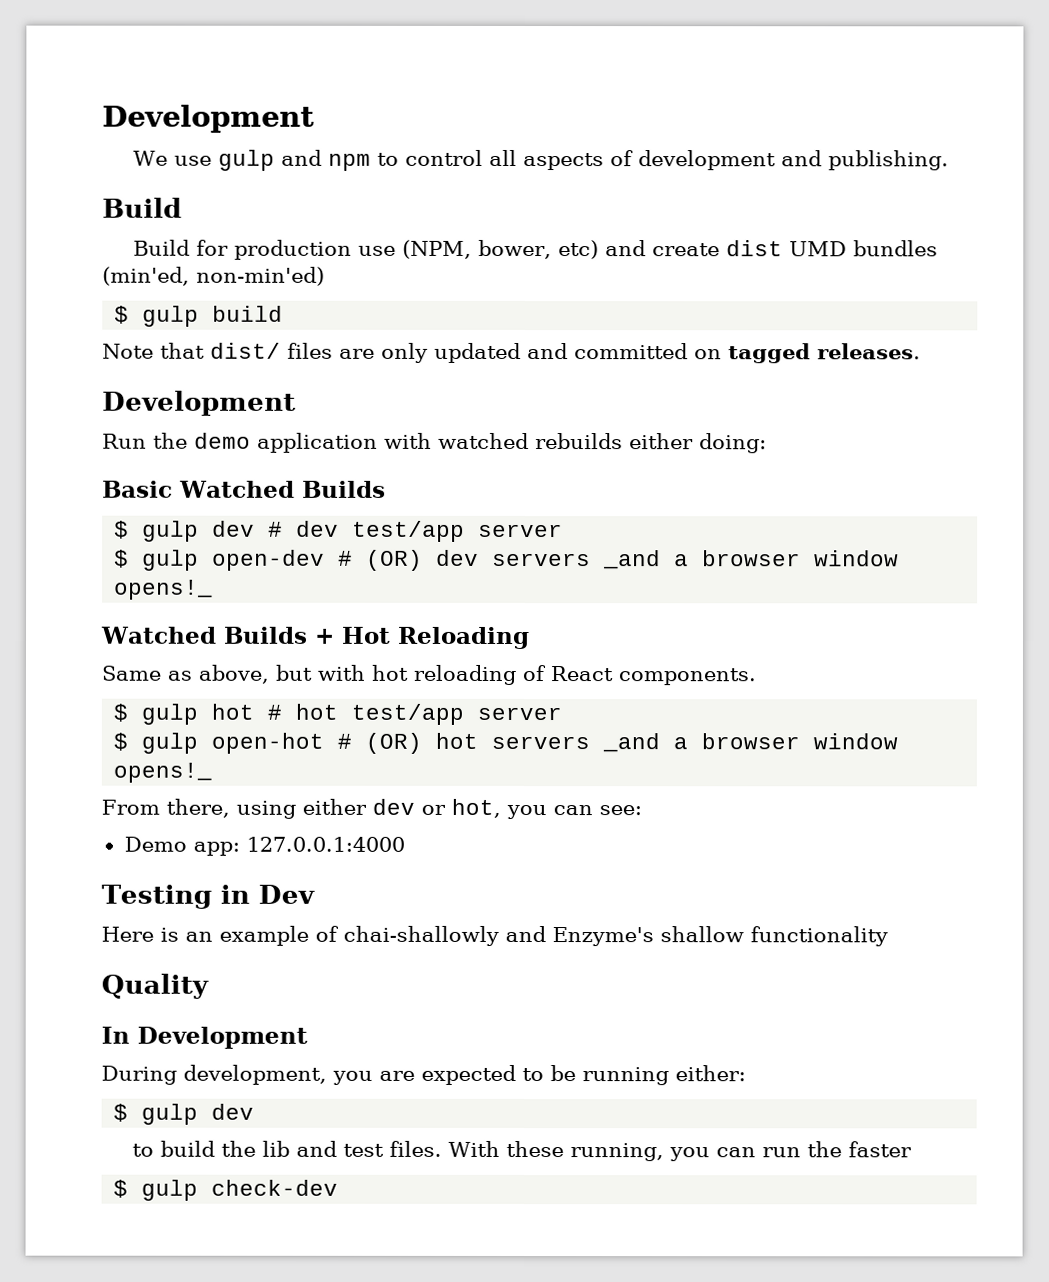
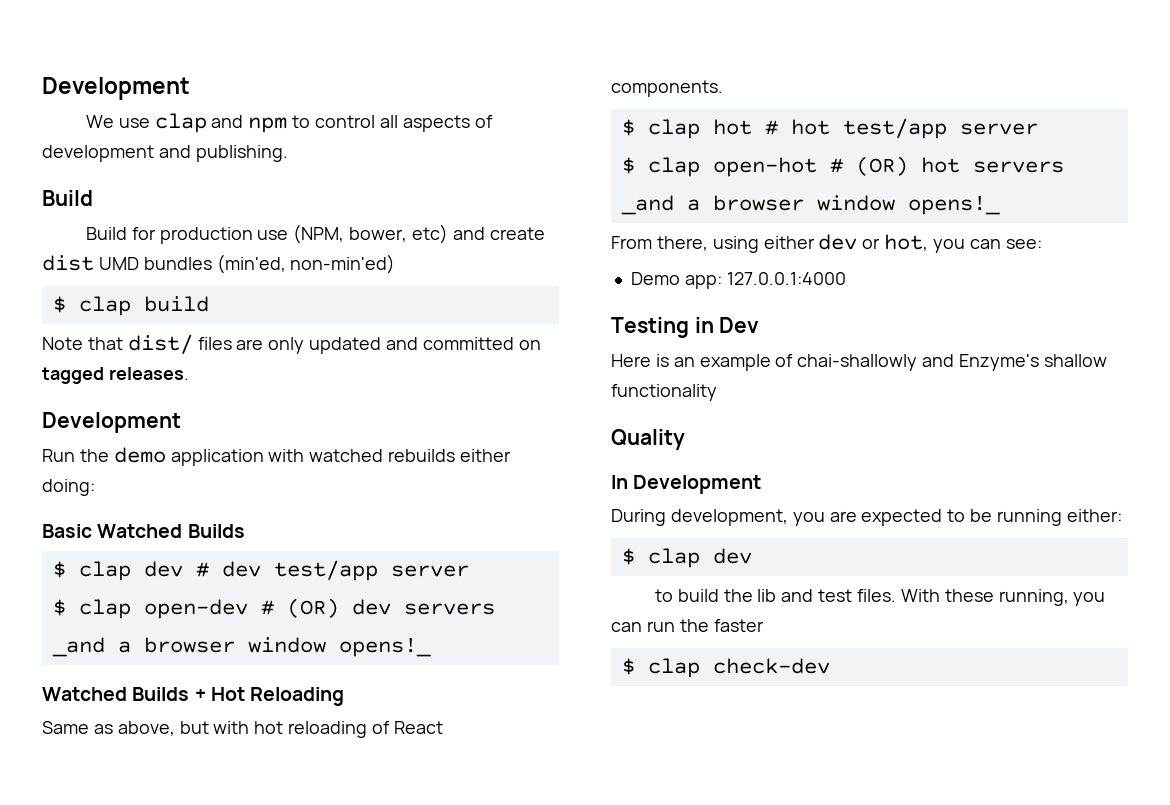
[217,149,275,171] gulp -> [154,113,207,133] clap
[142,305,200,327] gulp -> [78,296,131,316] clap
[142,520,200,542] gulp -> [78,561,131,581] clap
[142,549,200,571] gulp -> [78,599,131,619] clap
[141,703,199,725] gulp -> [647,119,700,139] clap
[141,732,199,754] gulp -> [647,157,700,177] clap
[141,1103,199,1125] gulp -> [647,548,700,568] clap
[141,1179,199,1201] gulp -> [647,658,700,678] clap

